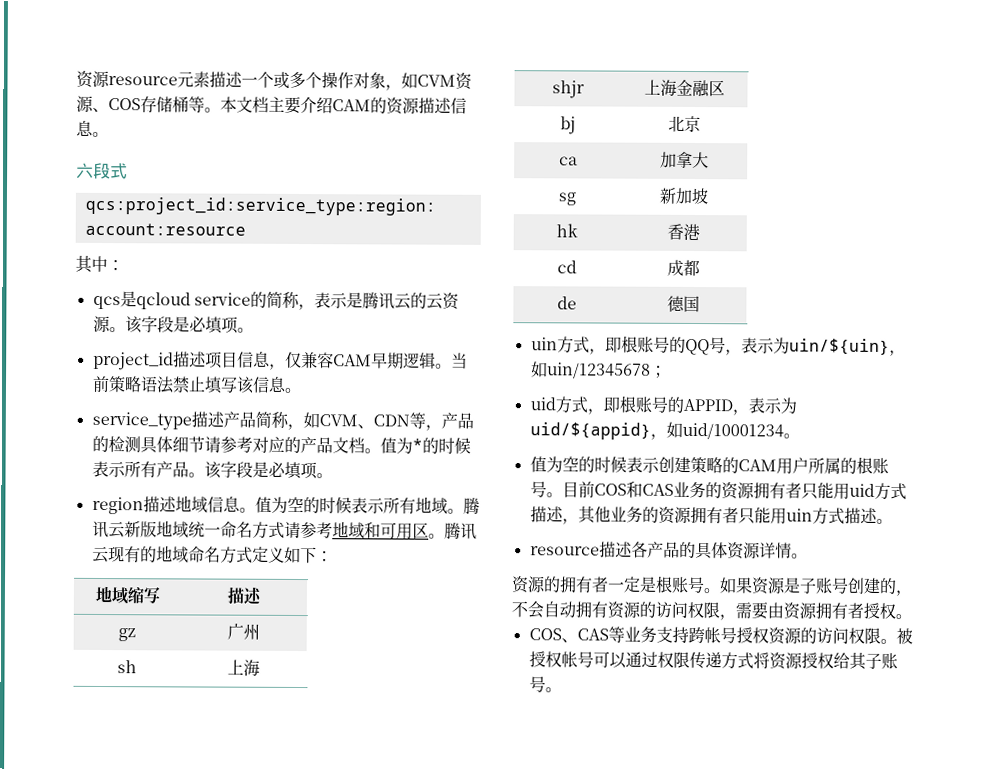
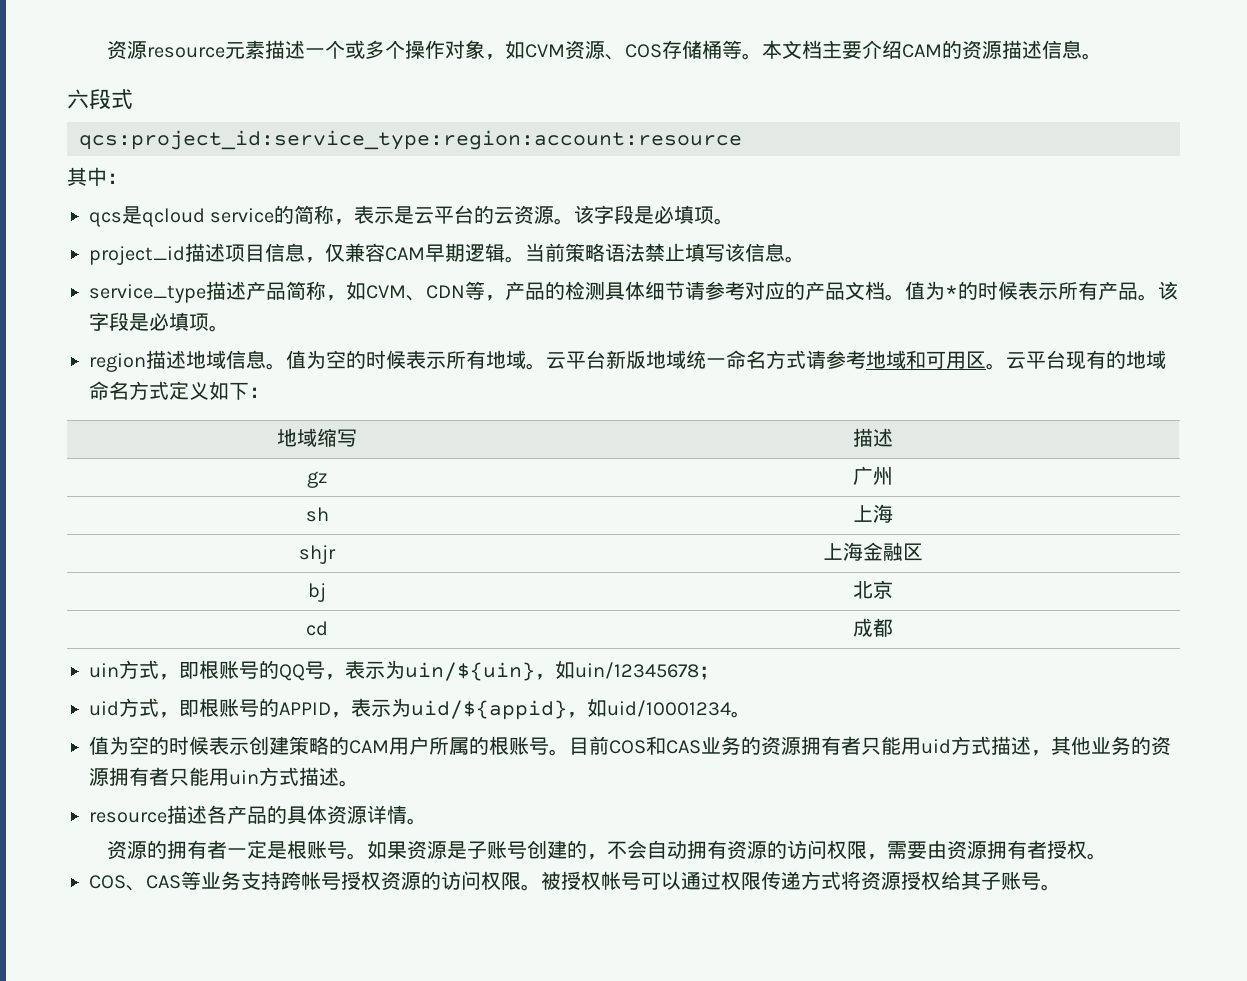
[361,292,411,310] 腾讯云 -> [414,205,475,224] 云平台
[462,497,480,514] [91,520,125,539] 腾讯云 -> [546,350,606,369] 云平台
[443,522,477,539] [91,545,109,564] 腾讯云 -> [1006,350,1066,369] 云平台
[558,156,578,166] [660,151,709,169] [558,192,576,206] [659,187,709,205] [556,223,578,238] [667,223,700,242] // ca | 加拿大 // sg | 新加坡 // hk | 香港 -> (893, 589) none
[557,296,577,310] [667,295,700,313] // de | 德国 -> (893, 627) none

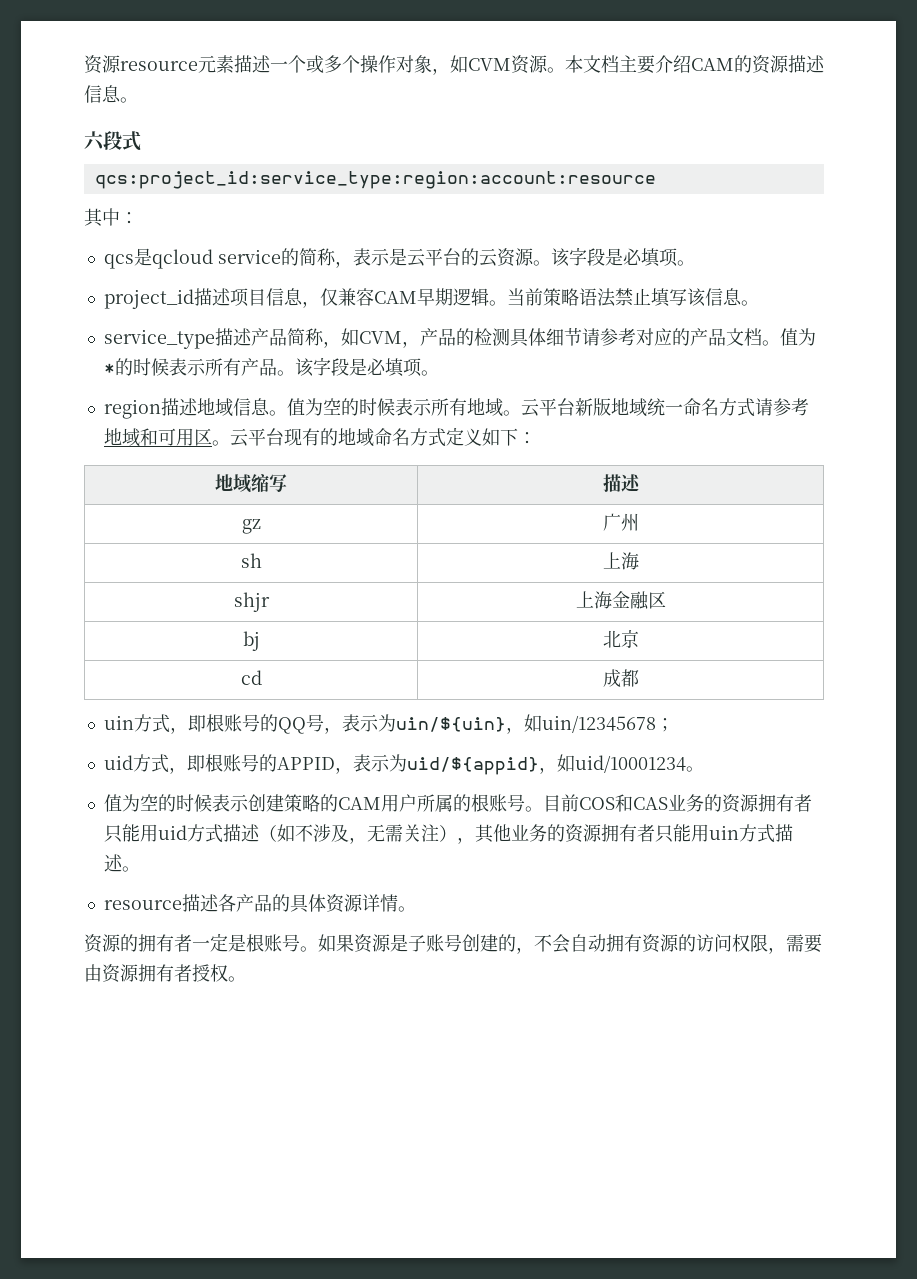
[605,40,743,60] 、COS存储桶等 -> (548, 64) none
[406,281,485,301] 、CDN等 -> (402, 337) none
(1031, 745) none -> [258,824,457,844] （如不涉及，无需关注）
[89,871,1061,891] // COS、CAS等业务支持跨帐号授权资源的访问权限。被授权帐号可以通过权限传递方式将资源授权给其子账号。 -> (246, 979) none

